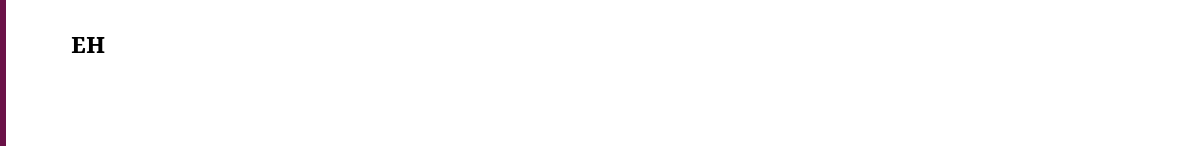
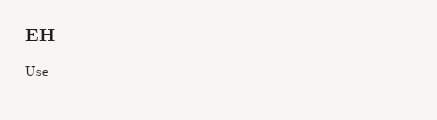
(105, 45) none -> [25,66,48,76] // Use

